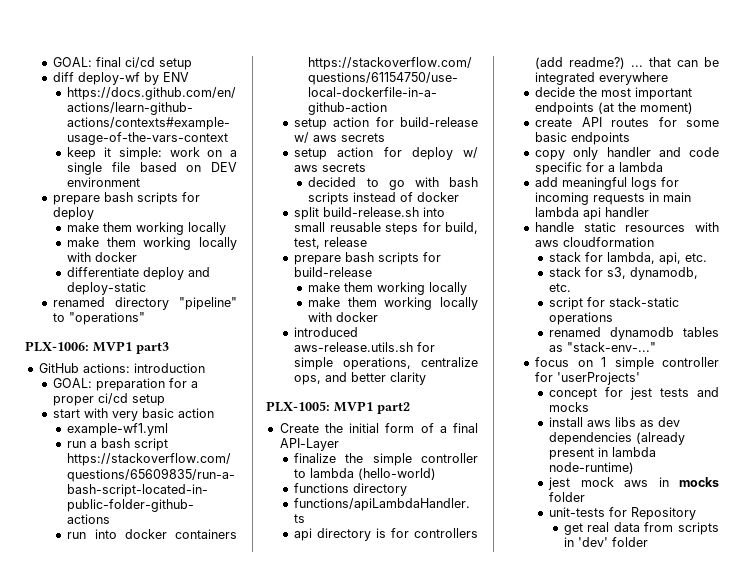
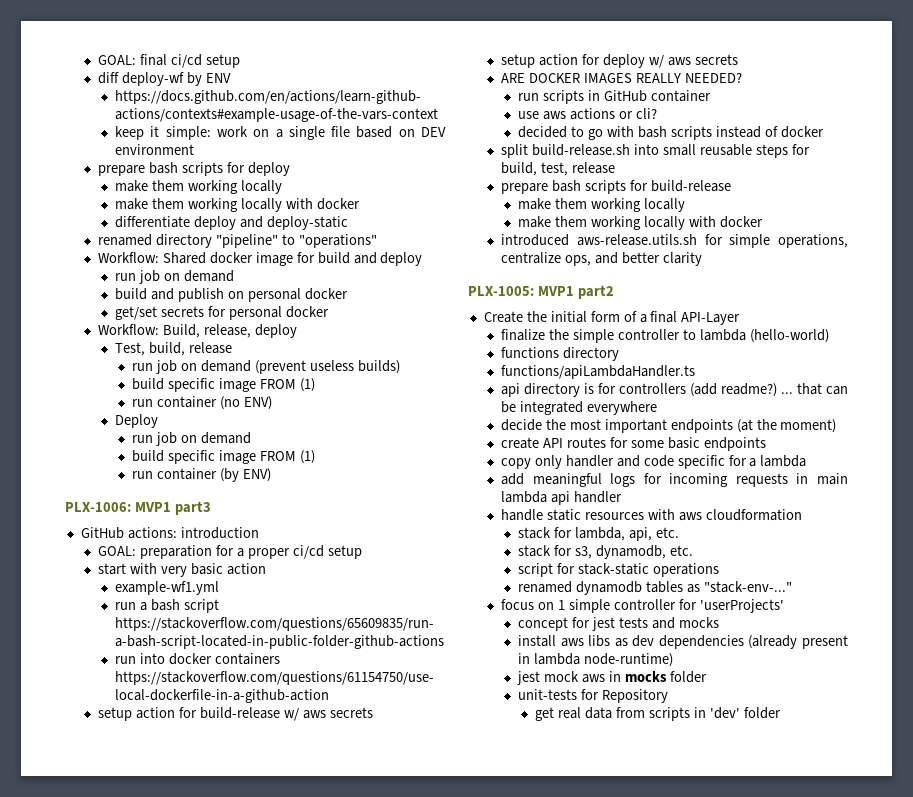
(146, 318) none -> [98,252,423,266] [115,270,234,284] [115,288,348,302] [115,306,329,320] [98,324,297,338] [115,342,233,356] [132,360,400,374] [132,378,316,392] [132,396,273,410] [115,414,159,428] [132,432,252,446] [132,450,316,464] [132,468,272,482] // Workflow: Shared docker image for build and deploy // run job on demand // build and publish on personal docker // get/set secrets for personal docker // Workflow: Build, release, deploy // Test, build, release // run job on demand (prevent useless builds) // build specific image FROM (1) // run container (no ENV) // Deploy // run job on demand // build specific image FROM (1) // run container (by ENV)
(367, 167) none -> [501,73,742,83] [518,90,711,104] [518,108,657,120] // ARE DOCKER IMAGES REALLY NEEDED? // run scripts in GitHub container // use aws actions or cli?

